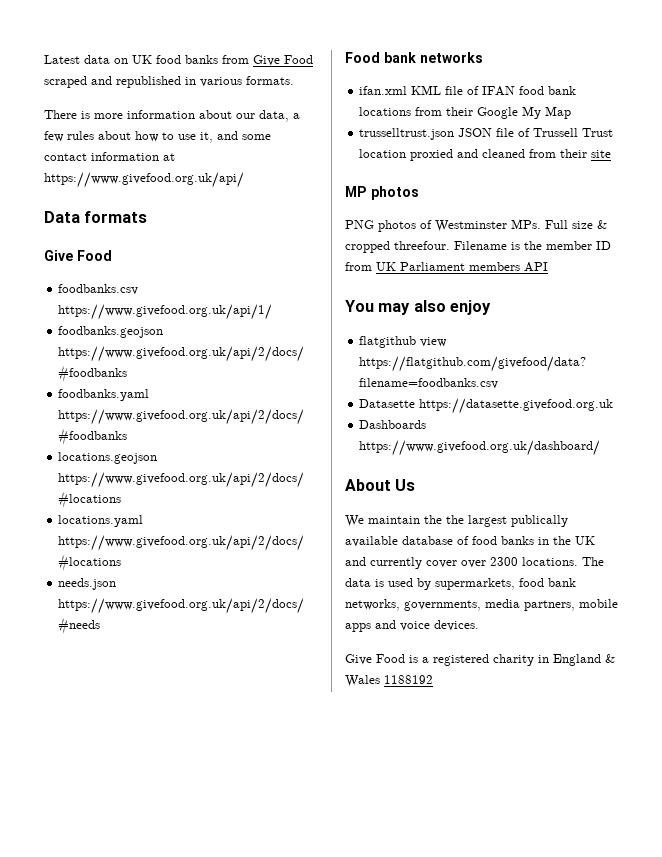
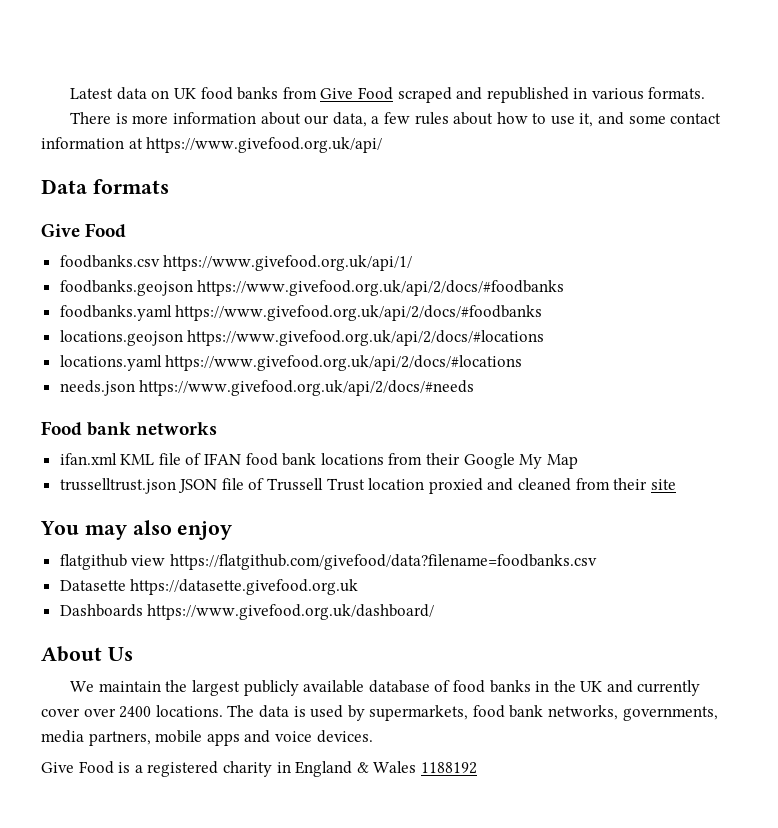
[345,186,419,200] [345,219,607,232] [345,241,611,253] [345,262,548,272] // MP photos // PNG photos of Westminster MPs. Full size & cropped threefour. Filename is the member ID from UK Parliament members API -> (676, 484) none
[446,515,568,527] the largest publically -> [191,680,299,696] largest publicly
[490,557,518,566] 2300 -> [119,706,152,718] 2400

